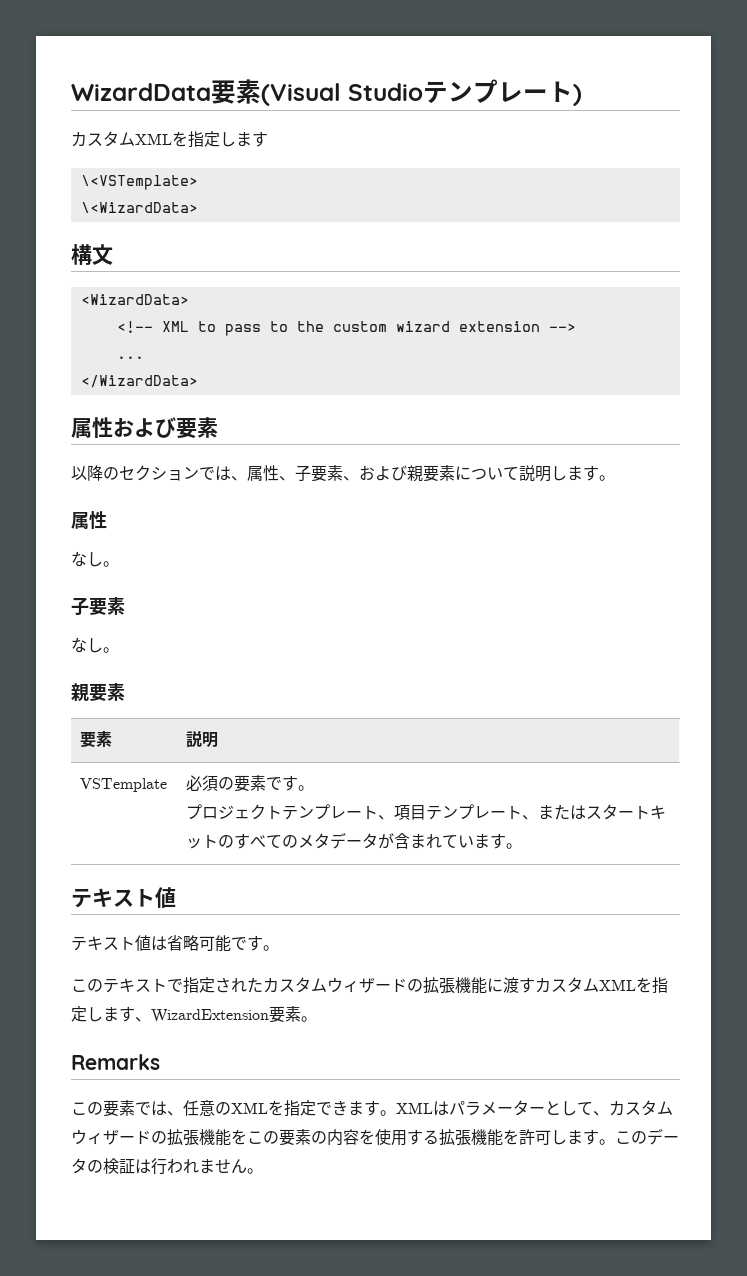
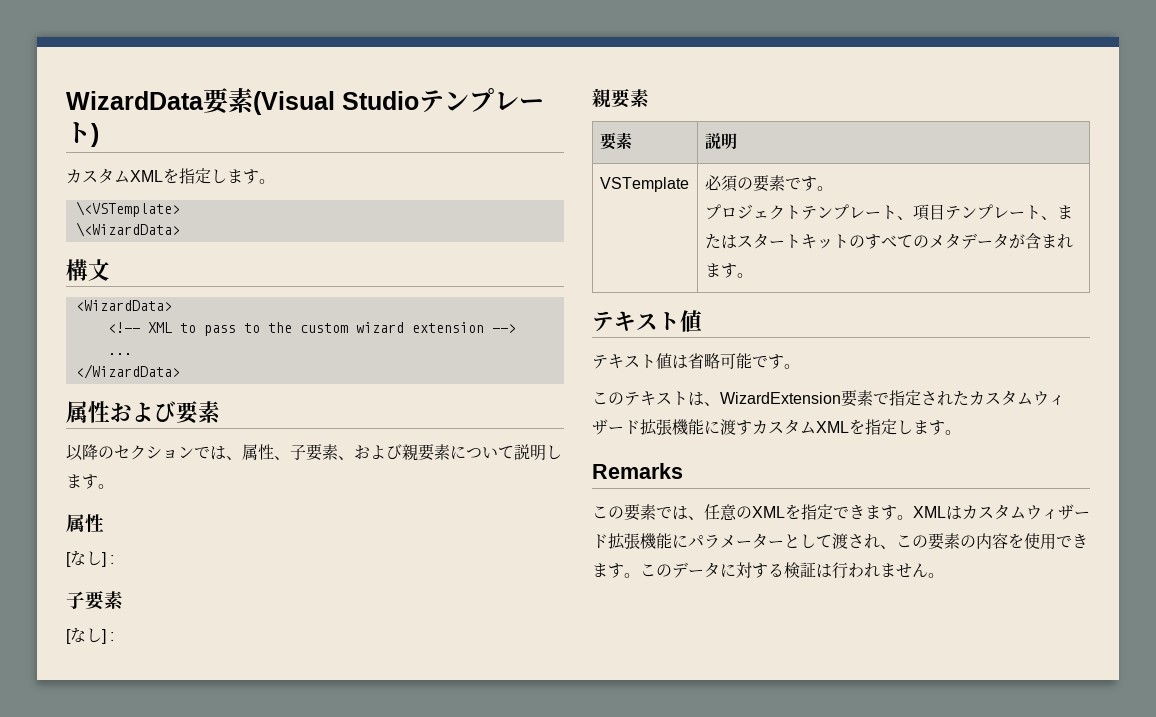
(268, 139) none -> [259,179,275,184] 。
[71,551,119,567] [71,597,125,616] [71,637,119,653] なし。 // 子要素 // なし。 -> [66,550,115,567] [66,591,123,610] [66,627,115,644] [なし] : // 子要素 // [なし] :
[442,835,475,848] てい -> (1073, 241) none
(167, 985) none -> [688,390,873,407] は、WizardExtension要素
[407,979,423,992] の -> (640, 427) none
[135,1006,301,1023] 、WizardExtension要素 -> (945, 427) none
(449, 1108) none -> [962,504,1090,520] [592,533,688,550] カスタムウィザード拡張機能に
[593,1100,673,1116] [71,1129,247,1146] 、カスタムウィザードの拡張機能を -> [832,533,896,549] 渡され、
[407,1129,567,1146] する拡張機能を許可し -> [1056,534,1088,549] でき
[87,1160,103,1173] の -> [720,562,784,578] に対する

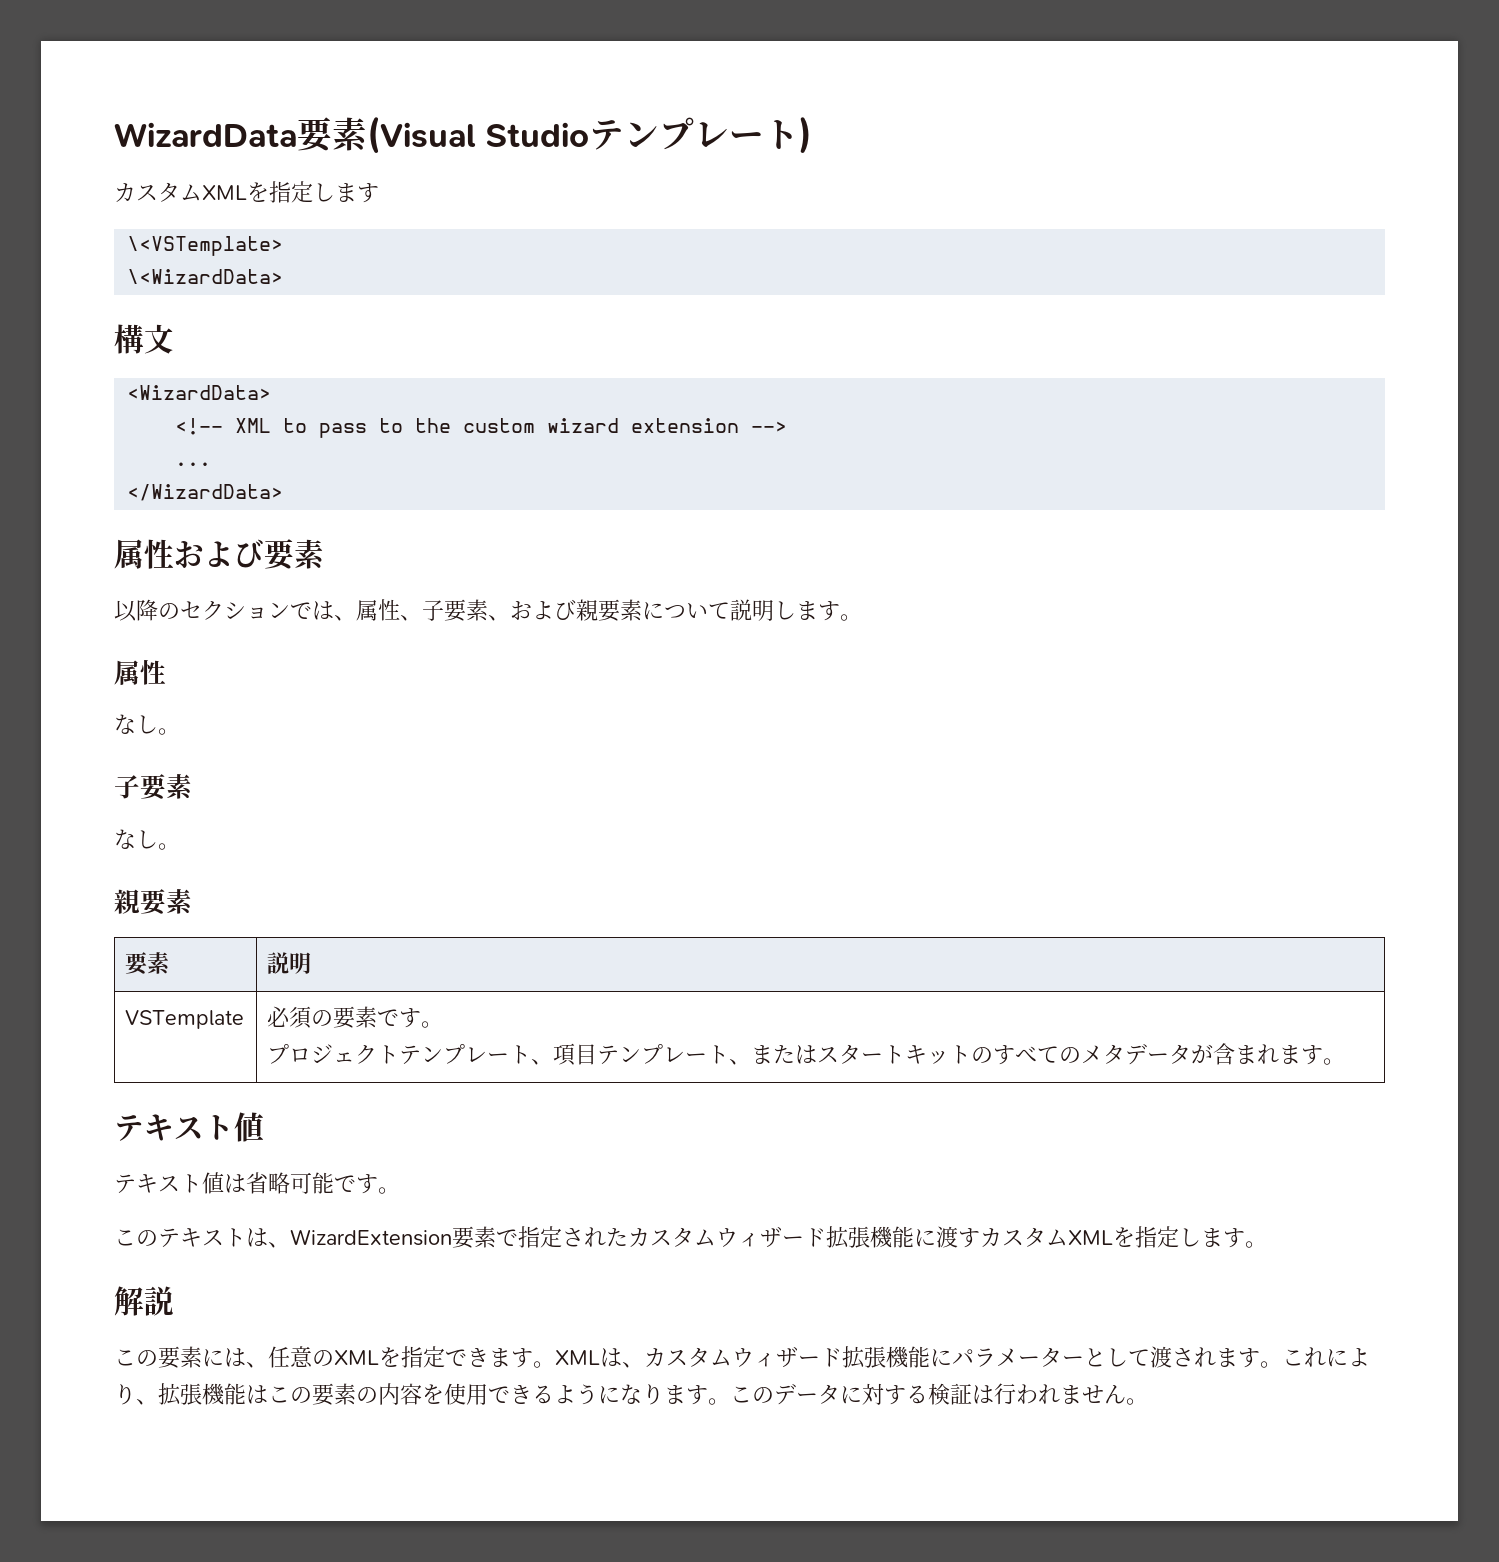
[259,179,275,184] 。 -> (379, 193) none
[66,550,115,567] [66,591,123,610] [66,627,115,644] [なし] : // 子要素 // [なし] : -> [114,714,180,735] [114,774,192,800] [114,829,180,850] なし。 // 子要素 // なし。
[592,463,683,479] [592,504,672,521] Remarks // この要素で -> [114,1286,174,1316] [114,1346,224,1369] 解説 // この要素に
(962, 513) none -> [622,1362,644,1368] 、
[880,545,896,549] 、 -> [1216,1347,1370,1368] [114,1383,268,1406] ます。これにより、拡張機能は
(1088, 541) none -> [532,1384,664,1405] るようになり

